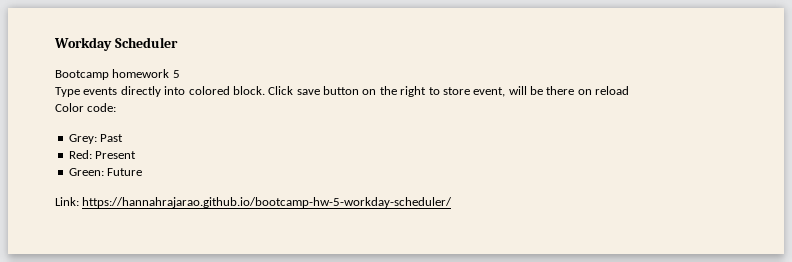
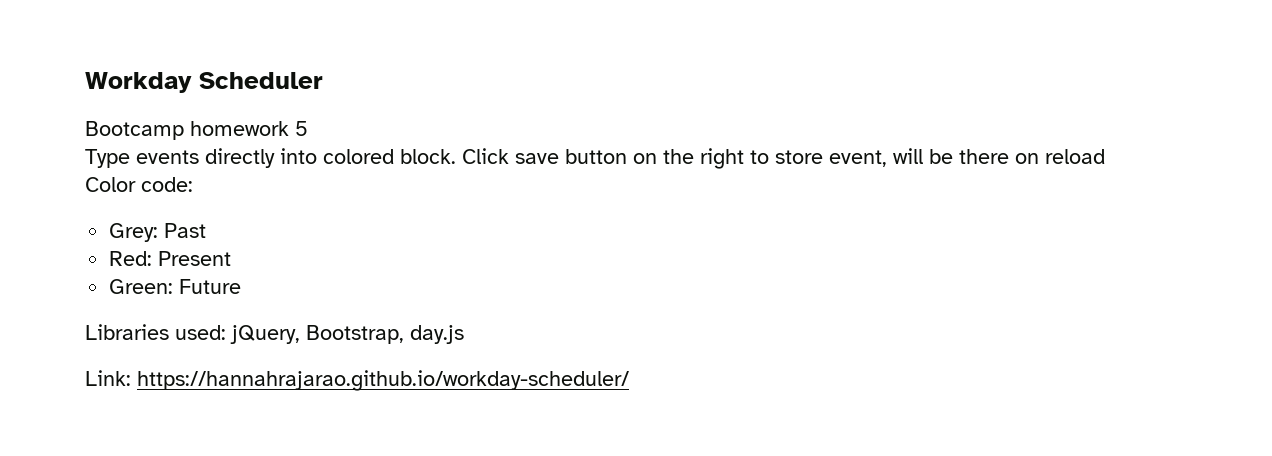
(143, 172) none -> [85,324,464,344] // Libraries used: jQuery, Bootstrap, day.js
[82,197,453,208] https://hannahrajarao.github.io/bootcamp-hw-5-workday-scheduler/ -> [137,370,629,391] https://hannahrajarao.github.io/workday-scheduler/

